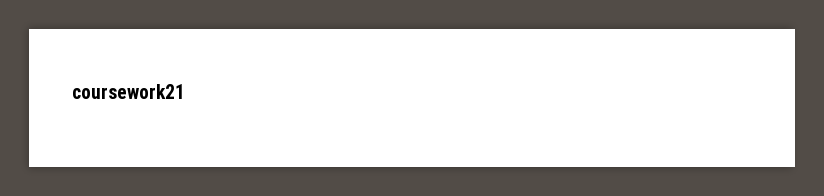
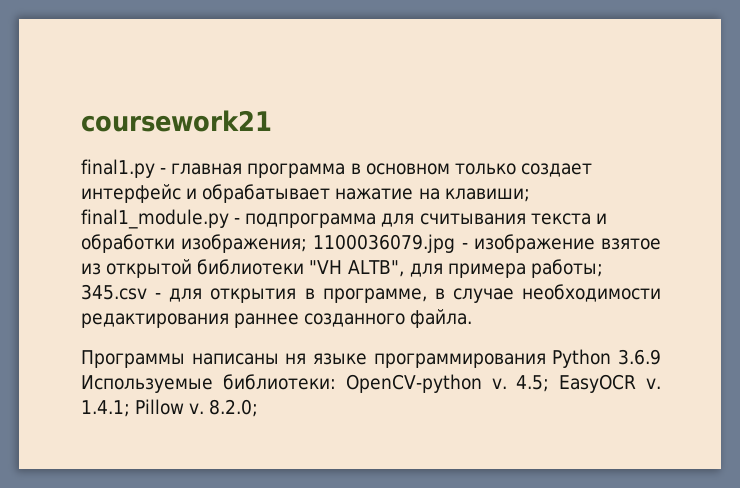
(185, 91) none -> [81,159,592,178] [81,184,530,203] [81,209,607,229] [81,234,661,253] [81,259,603,278] [81,284,661,303] [81,309,473,328] [81,349,662,368] [81,374,662,393] [81,399,259,417] // final1.py - главная программа в основном только создает интерфейс и обрабатывает нажатие на клавиши; final1_module.py - подпрограмма для считывания текста и обработки изображения; 1100036079.jpg - изображение взятое из открытой библиотеки "VH ALTB", для примера работы; 345.csv - для открытия в программе, в случае необходимости редактирования раннее созданного файла. // Программы написаны ня языке программирования Python 3.6.9 Используемые библиотеки: OpenCV-python v. 4.5; EasyOCR v. 1.4.1; Pillow v. 8.2.0;

